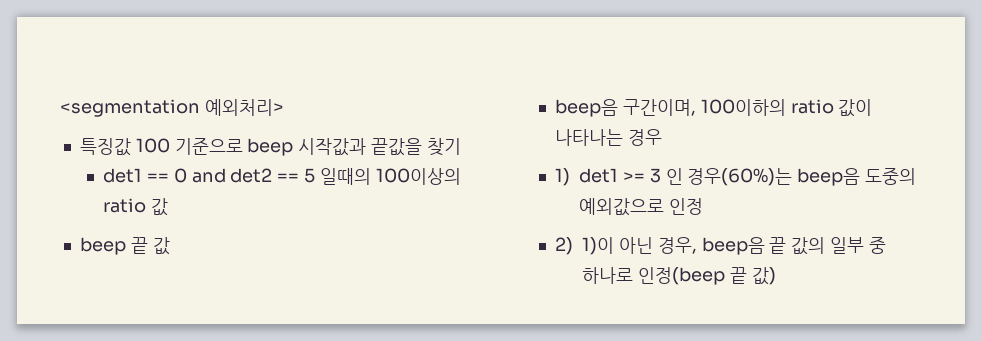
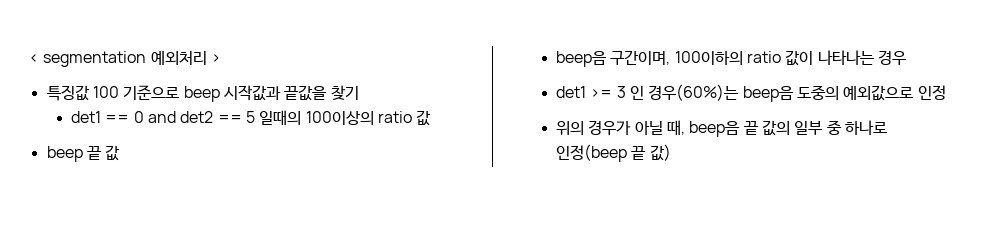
[60,99,284,117] <segmentation 예외처리> -> [29,50,221,67] < segmentation 예외처리 >
[555,168,571,186] 1) -> (906, 58) none
[555,237,697,255] 2) 1)이 아닌 경우, -> [555,120,685,136] 위의 경우가 아닐 때,

